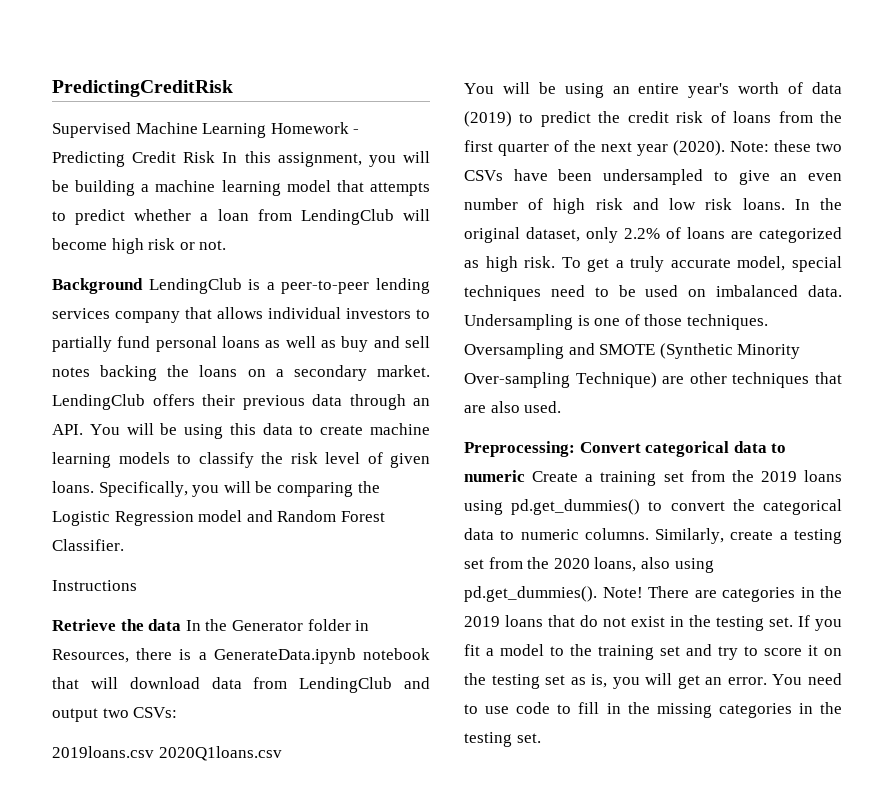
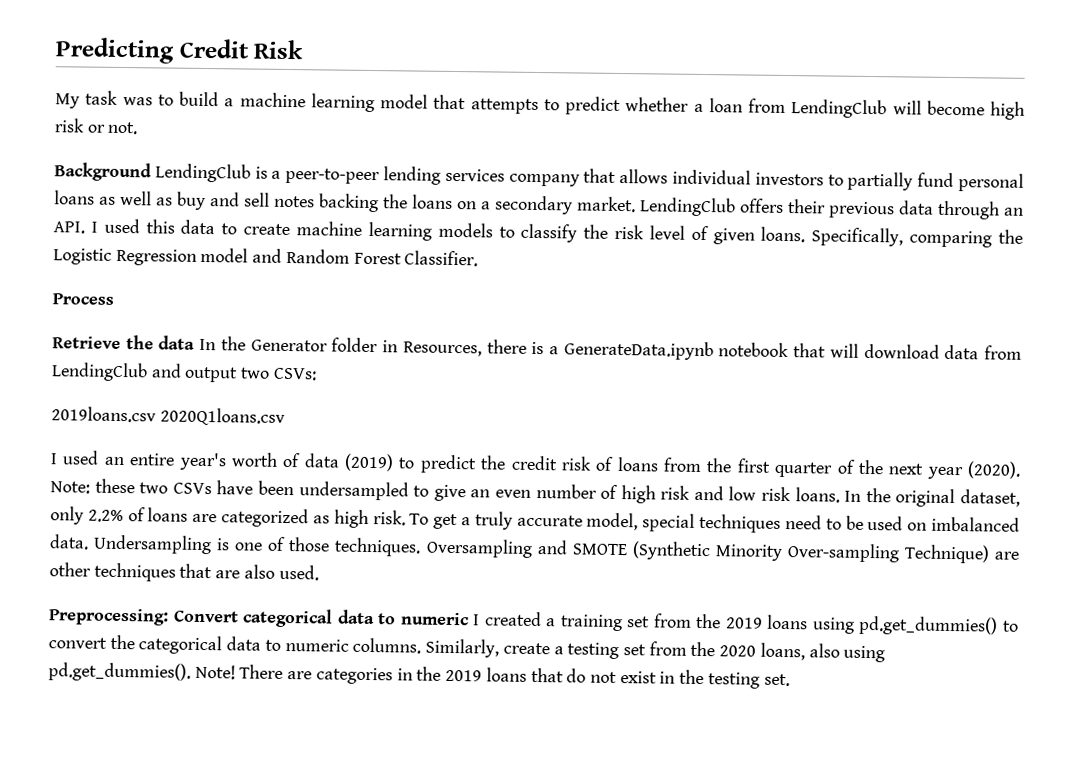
[52,80,233,97] [52,122,360,138] [52,151,430,167] [52,180,136,196] PredictingCreditRisk // Supervised Machine Learning Homework - Predicting Credit Risk In this assignment, you will be building -> [55,37,305,64] [55,90,219,109] Predicting Credit Risk // My task was to build
[89,423,224,439] You will be using -> [90,218,140,234] I used
[192,481,273,497] you will be -> (904, 237) none
[52,580,137,591] Instructions -> [52,293,115,305] Process
[464,82,604,98] You will be using -> [50,450,100,465] I used
[532,471,579,482] Create -> [473,611,542,627] I created
[798,615,842,631] [464,644,842,660] [464,673,842,689] [464,702,842,718] [464,732,541,747] If you fit a model to the training set and try to score it on the testing set as is, you will get an error. You need to use code to fill in the missing categories in the testing set. -> (790, 680) none

